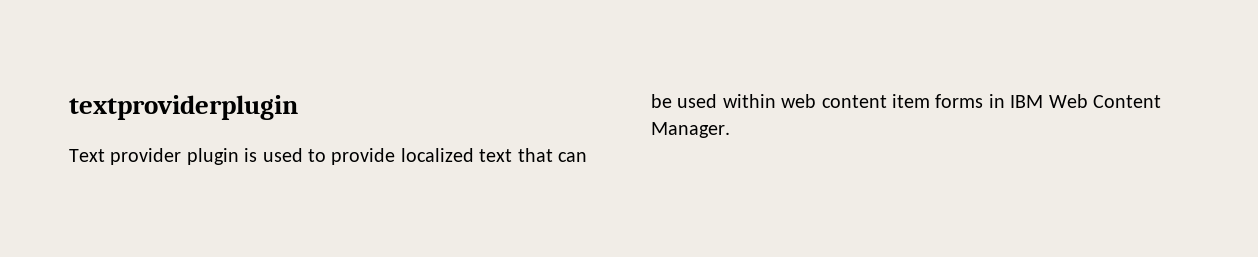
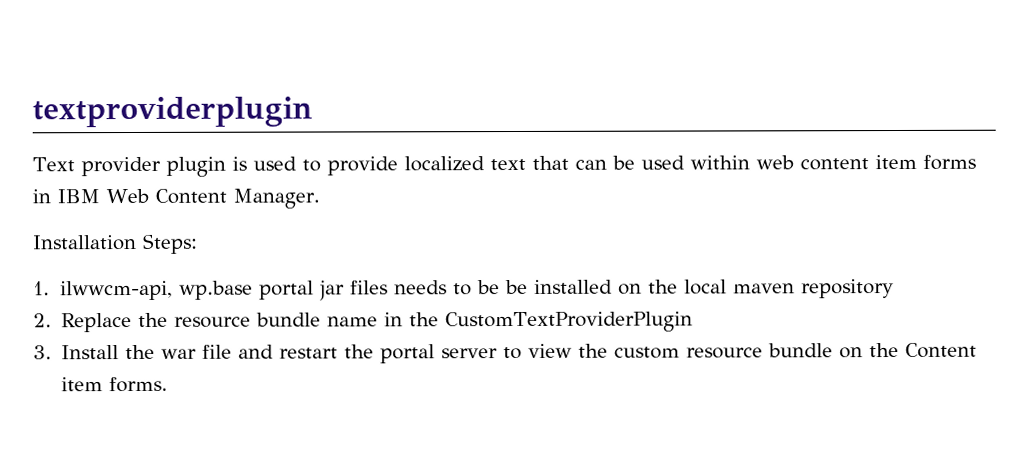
(730, 130) none -> [33,233,198,254] [33,279,895,301] [33,311,694,333] [33,342,978,364] [61,376,169,393] // Installation Steps: // 1. ilwwcm-api, wp.base portal jar files needs to be be installed on the local maven repository // 2. Replace the resource bundle name in the CustomTextProviderPlugin // 3. Install the war file and restart the portal server to view the custom resource bundle on the Content item forms.

